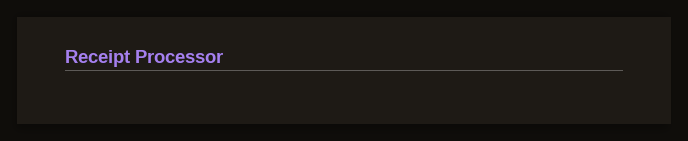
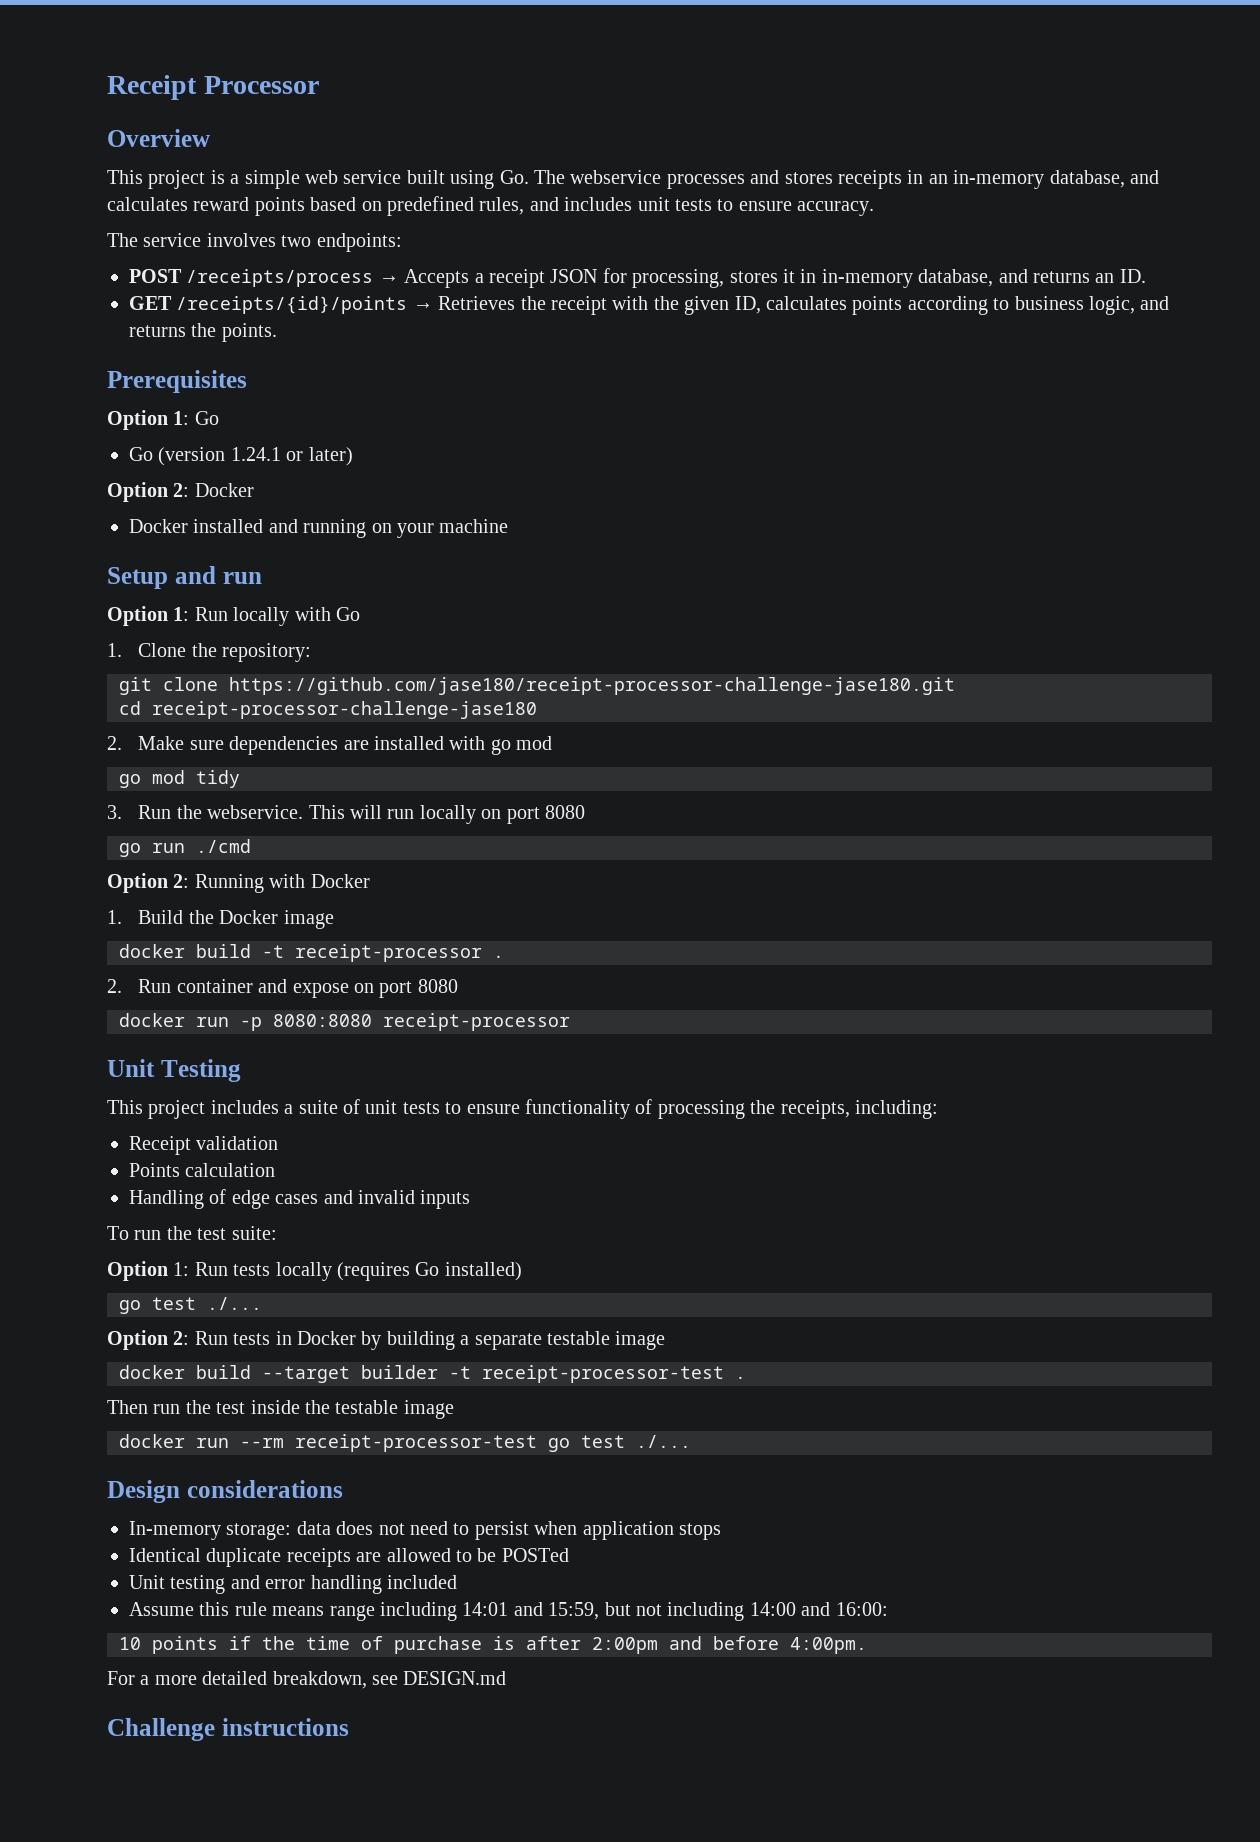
(223, 56) none -> [107,129,210,147] [107,170,1159,189] [107,196,875,216] [107,233,402,252] [129,268,1146,288] [129,296,1170,315] [129,323,277,342] [107,370,247,393] [107,410,219,430] [129,447,353,466] [107,482,254,502] [129,519,509,538] [107,566,262,589] [107,606,360,626] [107,643,312,662] [119,677,955,695] [119,701,537,719] [107,736,553,755] [119,770,240,788] [107,805,586,824] [119,839,251,857] [107,873,370,893] [107,910,334,929] [119,944,504,962] [107,979,458,998] [119,1013,570,1031] [107,1059,241,1082] [107,1099,938,1119] [129,1136,279,1155] [129,1163,276,1177] [129,1189,471,1209] [107,1226,277,1240] [107,1261,522,1281] [119,1297,262,1314] [107,1330,666,1350] [119,1365,746,1383] [107,1400,454,1419] [119,1434,691,1452] [107,1480,343,1503] [129,1521,721,1540] [129,1548,569,1567] [129,1575,457,1594] [129,1602,888,1621] [119,1636,867,1654] [107,1671,507,1689] [107,1718,349,1741] // Overview // This project is a simple web service built using Go. The webservice processes and stores receipts in an in-memory database, and calculates reward points based on predefined rules, and includes unit tests to ensure accuracy. // The service involves two endpoints: // POST /receipts/process → Accepts a receipt JSON for processing, stores it in in-memory database, and returns an ID. // GET /receipts/{id}/points → Retrieves the receipt with the given ID, calculates points according to business logic, and returns the points. // Prerequisites // Option 1: Go // Go (version 1.24.1 or later) // Option 2: Docker // Docker installed and running on your machine // Setup and run // Option 1: Run locally with Go // 1. Clone the repository: // git clone https://github.com/jase180/receipt-processor-challenge-jase180.git // cd receipt-processor-challenge-jase180 // 2. Make sure dependencies are installed with go mod // go mod tidy // 3. Run the webservice. This will run locally on port 8080 // go run ./cmd // Option 2: Running with Docker // 1. Build the Docker image // docker build -t receipt-processor . // 2. Run container and expose on port 8080 // docker run -p 8080:8080 receipt-processor // Unit Testing // This project includes a suite of unit tests to ensure functionality of processing the receipts, including: // Receipt validation // Points calculation // Handling of edge cases and invalid inputs // To run the test suite: // Option 1: Run tests locally (requires Go installed) // go test ./... // Option 2: Run tests in Docker by building a separate testable image // docker build --target builder -t receipt-processor-test . // Then run the test inside the testable image // docker run --rm receipt-processor-test go test ./... // Design considerations // In-memory storage: data does not need to persist when application stops // Identical duplicate receipts are allowed to be POSTed // Unit testing and error handling included // Assume this rule means range including 14:01 and 15:59, but not including 14:00 and 16:00: // 10 points if the time of purchase is after 2:00pm and before 4:00pm. // For a more detailed breakdown, see DESIGN.md // Challenge instructions

